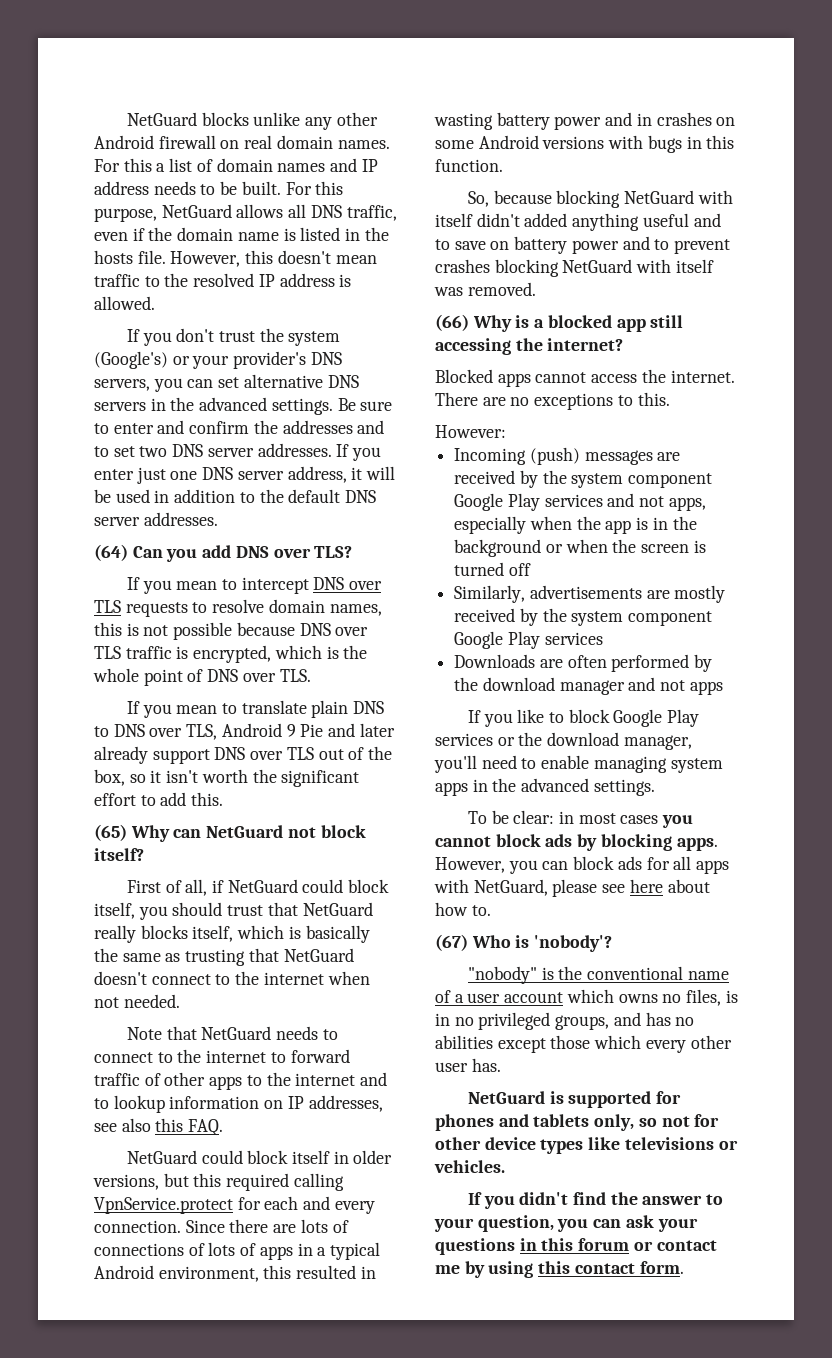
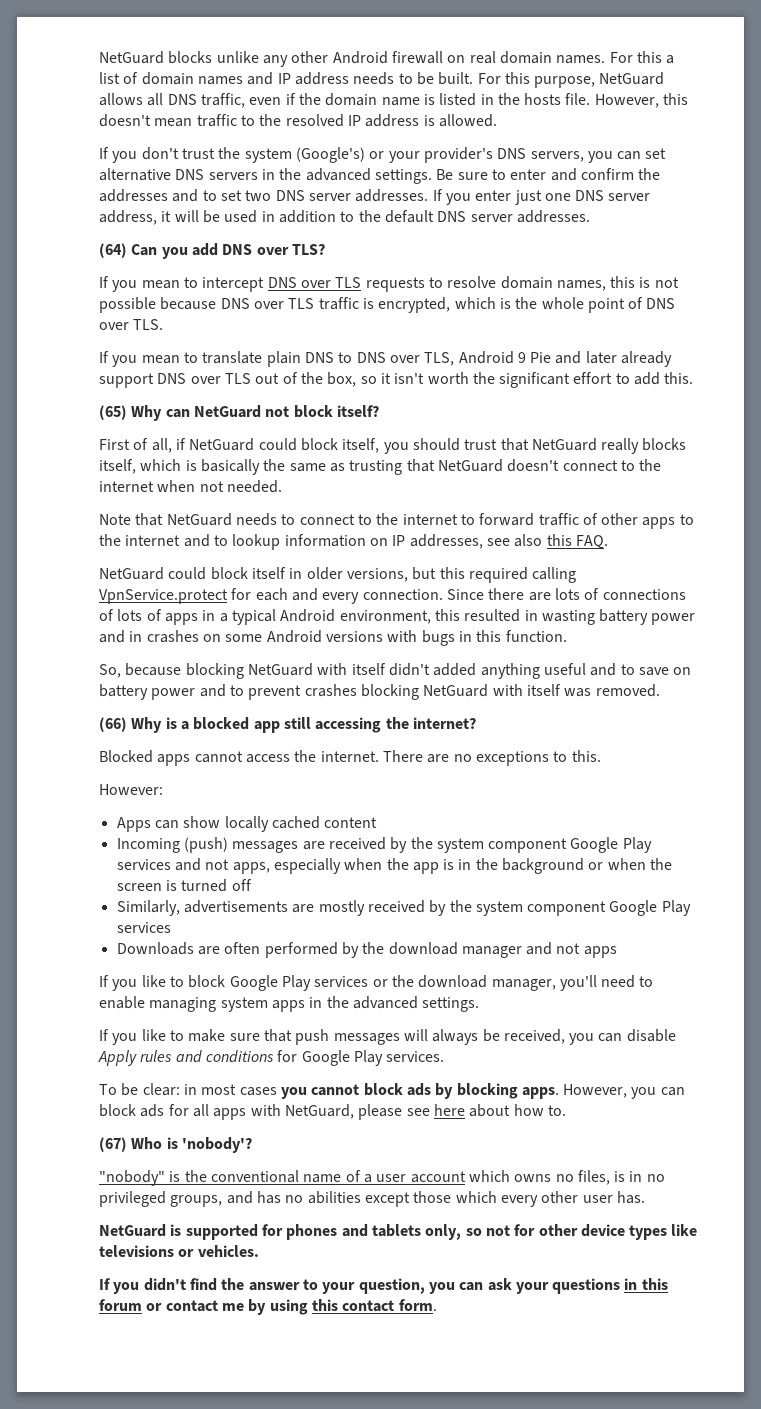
(506, 431) none -> [116,816,378,832] // Apps can show locally cached content
(655, 787) none -> [99,1029,676,1045] [98,1050,445,1066] // If you like to make sure that push messages will always be received, you can disable Apply rules and conditions for Google Play services.

